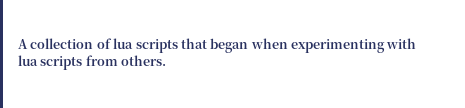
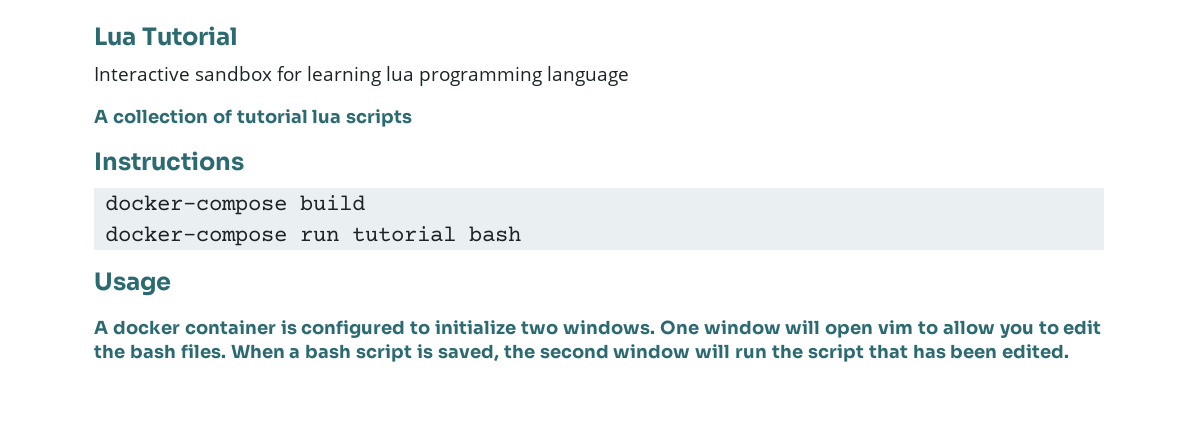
(18, 44) none -> [94,26,239,46] [94,66,629,86] Lua Tutorial // Interactive sandbox for learning lua programming language //
[113,38,417,53] [18,55,167,70] lua scripts that began when experimenting with lua scripts from others. -> [236,109,413,127] [94,151,244,171] [105,195,366,215] [105,226,522,246] [94,272,171,296] [94,320,1102,338] [94,344,1070,362] tutorial lua scripts // Instructions // docker-compose build // docker-compose run tutorial bash // Usage // A docker container is configured to initialize two windows. One window will open vim to allow you to edit the bash files. When a bash script is saved, the second window will run the script that has been edited.

